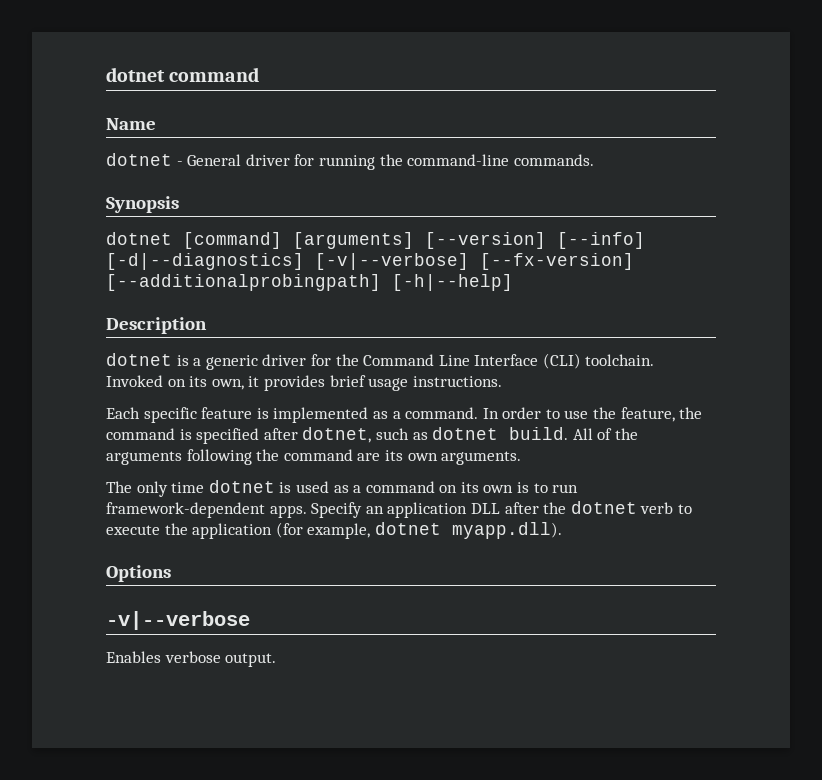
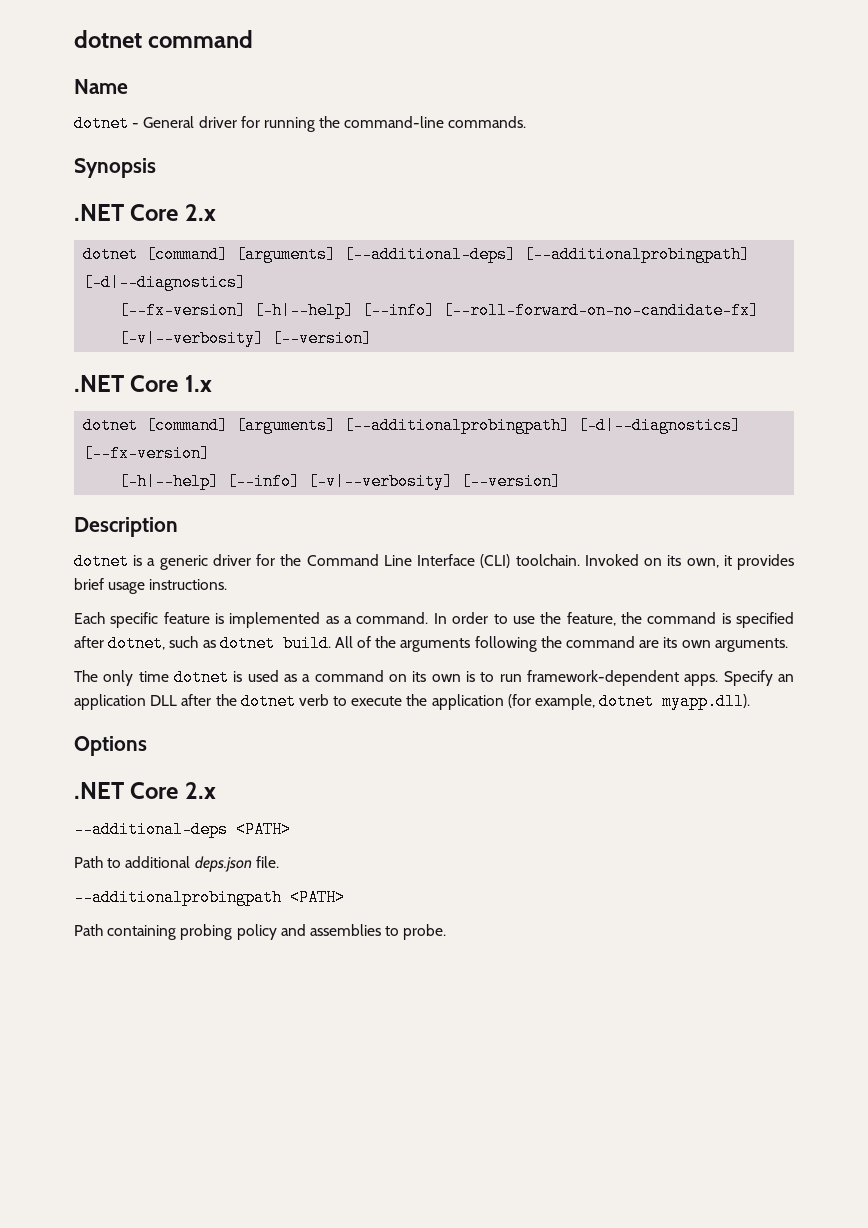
[106,232,645,249] [106,253,634,270] [106,274,513,291] // dotnet [command] [arguments] [--version] [--info] [-d|--diagnostics] [-v|--verbose] [--fx-version] [--additionalprobingpath] [-h|--help] -> [74,204,216,221] [83,246,751,263] [83,274,247,291] [119,302,760,319] [119,330,373,347] [74,375,212,392] [83,417,742,434] [83,445,211,462] [119,473,562,490] // .NET Core 2.x // dotnet [command] [arguments] [--additional-deps] [--additionalprobingpath] [-d|--diagnostics] // [--fx-version] [-h|--help] [--info] [--roll-forward-on-no-candidate-fx] [-v|--verbosity] [--version] // .NET Core 1.x // dotnet [command] [arguments] [--additionalprobingpath] [-d|--diagnostics] [--fx-version] // [-h|--help] [--info] [-v|--verbosity] [--version]
[106,611,250,630] [106,651,277,667] -v|--verbose // Enables verbose output. -> [74,782,216,799] [74,821,291,838] [74,856,279,872] [74,889,345,906] [74,924,447,940] .NET Core 2.x // --additional-deps <PATH> // Path to additional deps.json file. // --additionalprobingpath <PATH> // Path containing probing policy and assemblies to probe.

